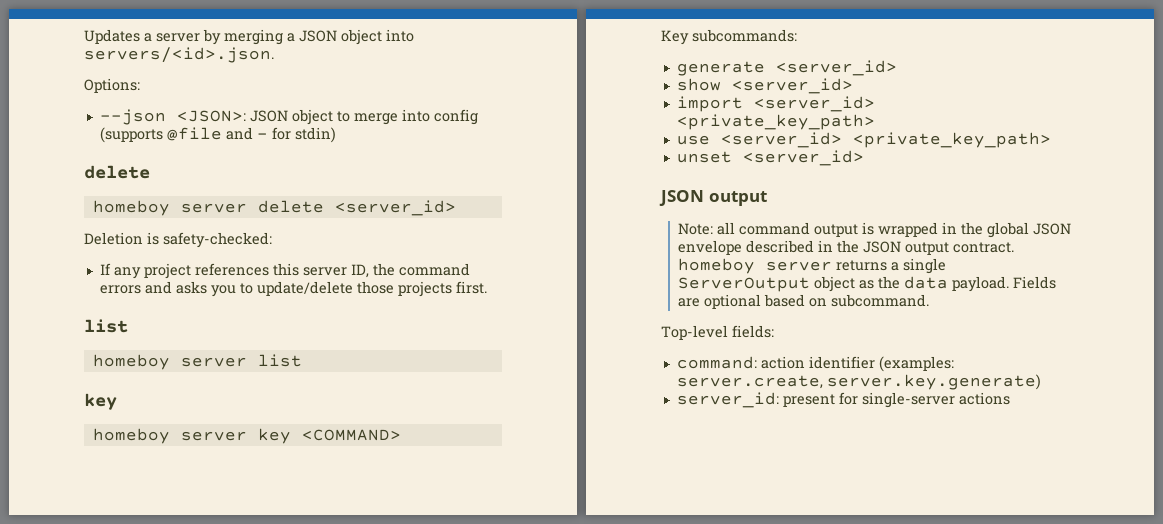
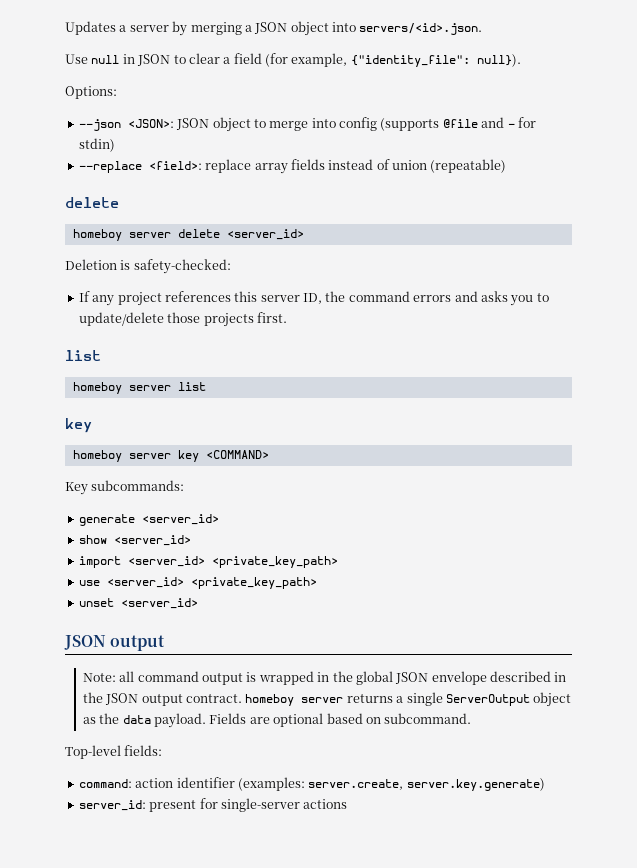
(274, 55) none -> [65,53,521,67] // Use null in JSON to clear a field (for example, {"identity_file": null}).
(336, 135) none -> [78,159,507,174] // --replace <field>: replace array fields instead of union (repeatable)

